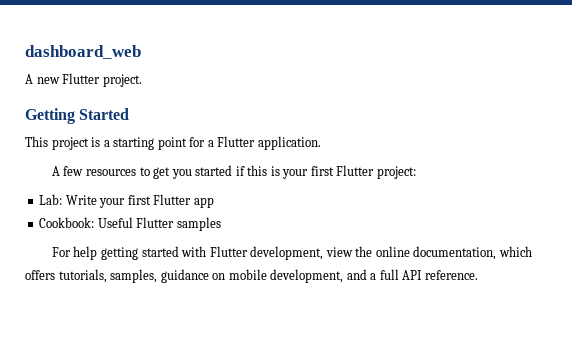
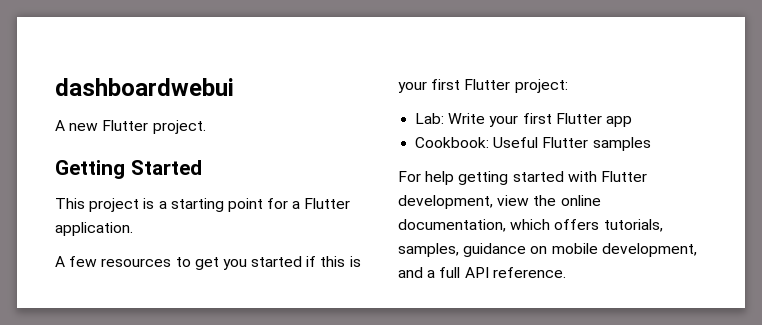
[25,45,141,59] dashboard_web -> [55,78,234,96] dashboardwebui

